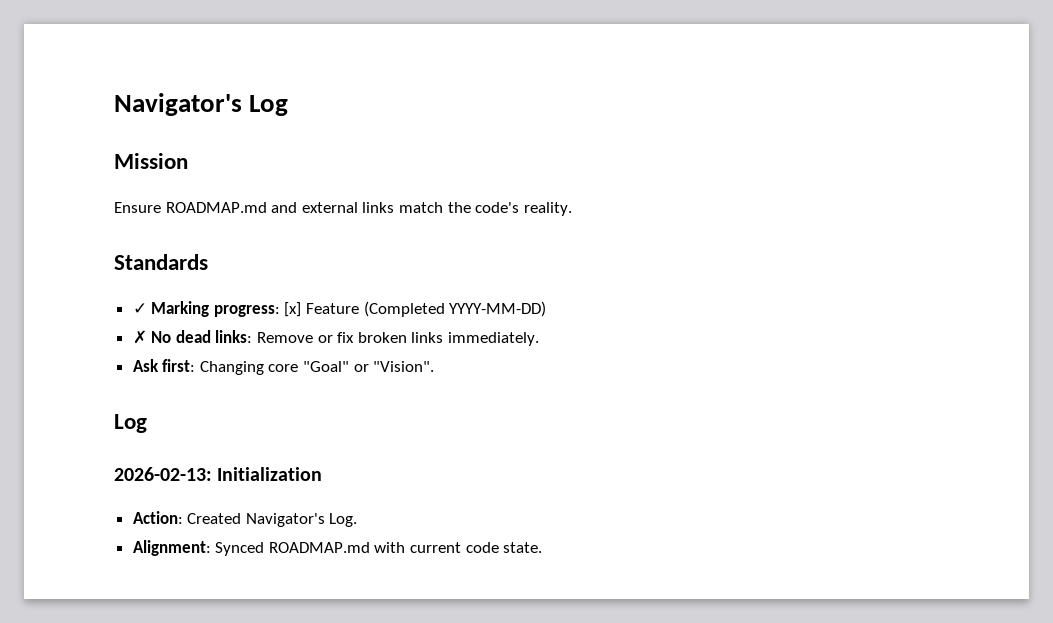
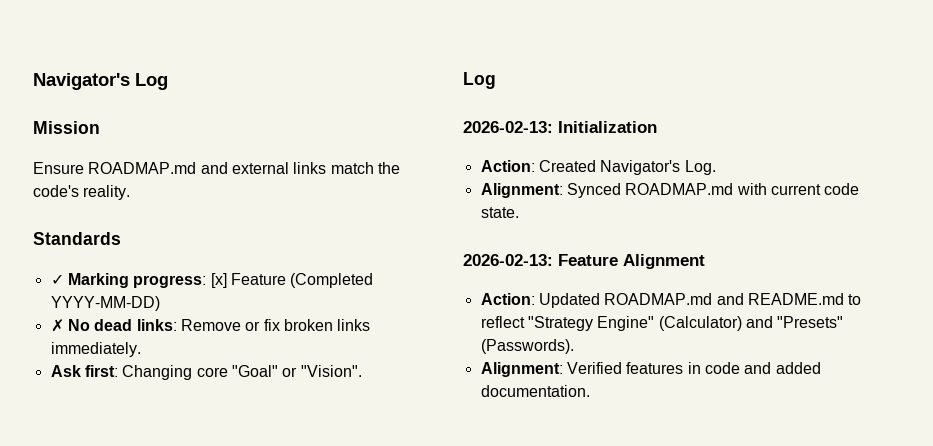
(543, 547) none -> [463,254,705,269] [480,293,862,308] [480,316,844,331] [480,339,574,354] [480,362,821,377] [480,385,590,397] // 2026-02-13: Feature Alignment // Action: Updated ROADMAP.md and README.md to reflect "Strategy Engine" (Calculator) and "Presets" (Passwords). // Alignment: Verified features in code and added documentation.

